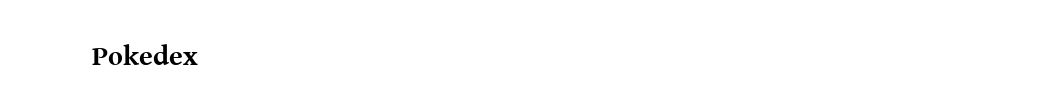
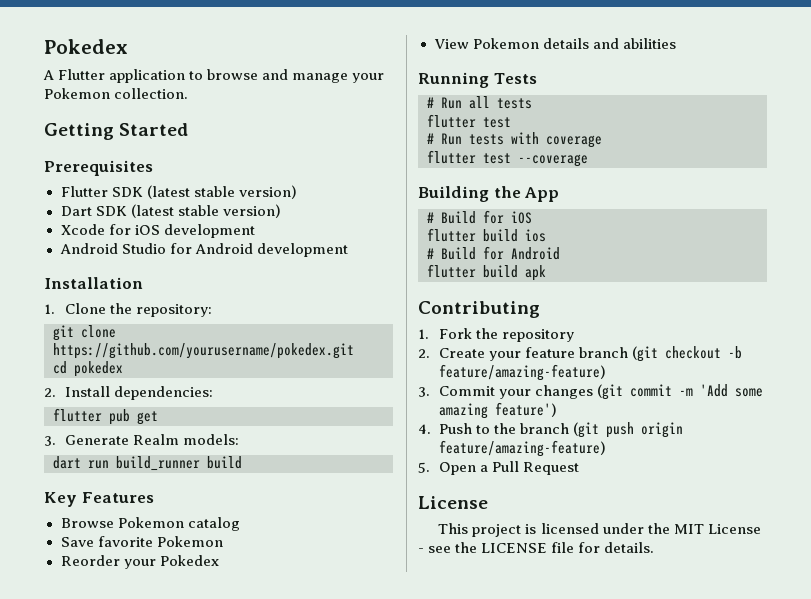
[92,44,198,65] Pokedex -> [44,39,128,54] [43,69,385,83] [44,88,189,99] [44,123,189,140] [44,160,153,176] [60,185,297,199] [60,204,281,218] [60,224,255,238] [59,243,348,257] [44,277,143,289] [44,303,212,317] [53,325,116,341] [53,343,354,359] [53,361,123,377] [44,386,213,400] [53,408,158,425] [44,434,239,446] [53,456,242,471] [44,492,154,507] [60,517,240,531] [60,536,223,547] [60,555,219,569] [433,38,676,49] [418,72,537,88] [427,96,532,109] [427,114,511,128] [427,132,602,148] [427,150,588,167] [418,186,560,202] [427,210,532,224] [427,228,546,242] [427,246,560,260] [427,264,546,281] [418,301,540,318] [418,328,574,342] [418,346,743,362] [438,364,606,381] [418,384,763,400] [438,402,557,419] [418,422,684,438] [438,440,606,457] [418,461,579,475] [418,496,488,509] [438,523,761,537] [418,542,655,553] Pokedex // A Flutter application to browse and manage your Pokemon collection. // Getting Started // Prerequisites // Flutter SDK (latest stable version) // Dart SDK (latest stable version) // Xcode for iOS development // Android Studio for Android development // Installation // 1. Clone the repository: // git clone https://github.com/yourusername/pokedex.git // cd pokedex // 2. Install dependencies: // flutter pub get // 3. Generate Realm models: // dart run build_runner build // Key Features // Browse Pokemon catalog // Save favorite Pokemon // Reorder your Pokedex // View Pokemon details and abilities // Running Tests // # Run all tests // flutter test // # Run tests with coverage // flutter test --coverage // Building the App // # Build for iOS // flutter build ios // # Build for Android // flutter build apk // Contributing // 1. Fork the repository // 2. Create your feature branch (git checkout -b feature/amazing-feature) // 3. Commit your changes (git commit -m 'Add some amazing feature') // 4. Push to the branch (git push origin feature/amazing-feature) // 5. Open a Pull Request // License // This project is licensed under the MIT License - see the LICENSE file for details.

